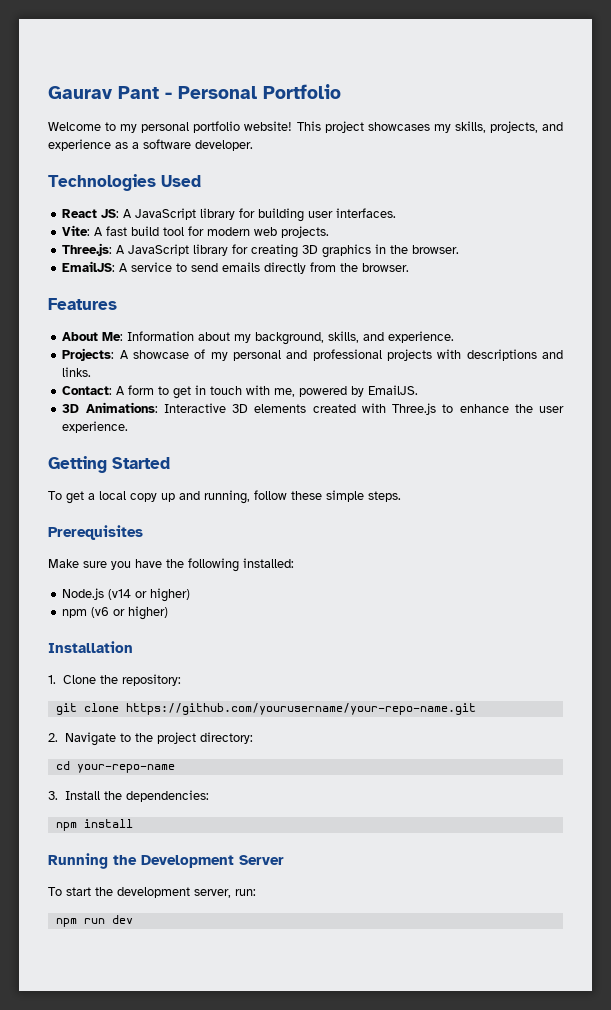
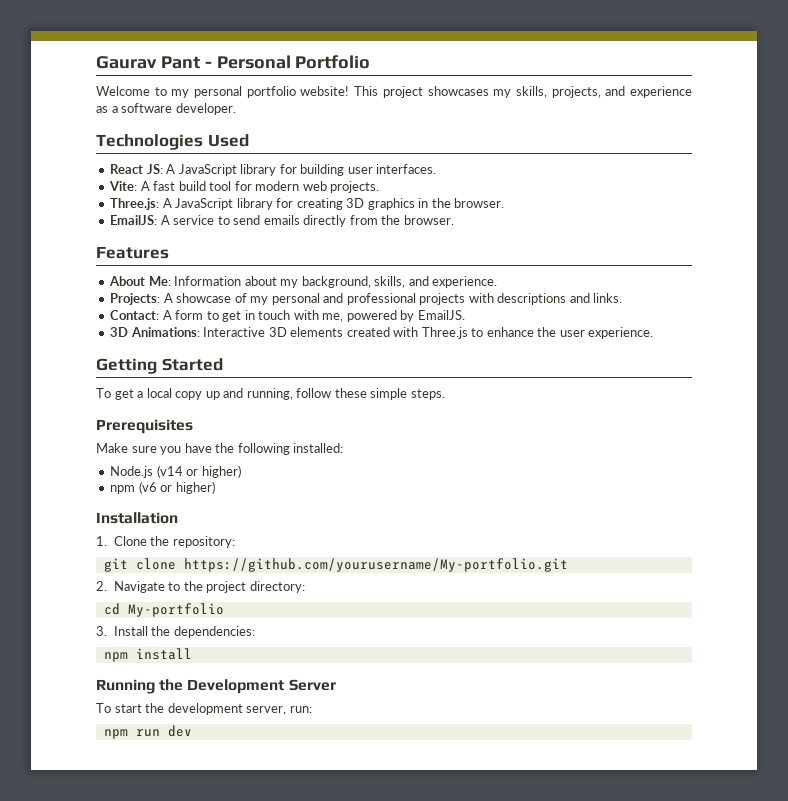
[125,703,476,715] https://github.com/yourusername/your-repo-name.git -> [183,558,568,572] https://github.com/yourusername/My-portfolio.git
[76,764,175,773] your-repo-name -> [127,603,224,617] My-portfolio

